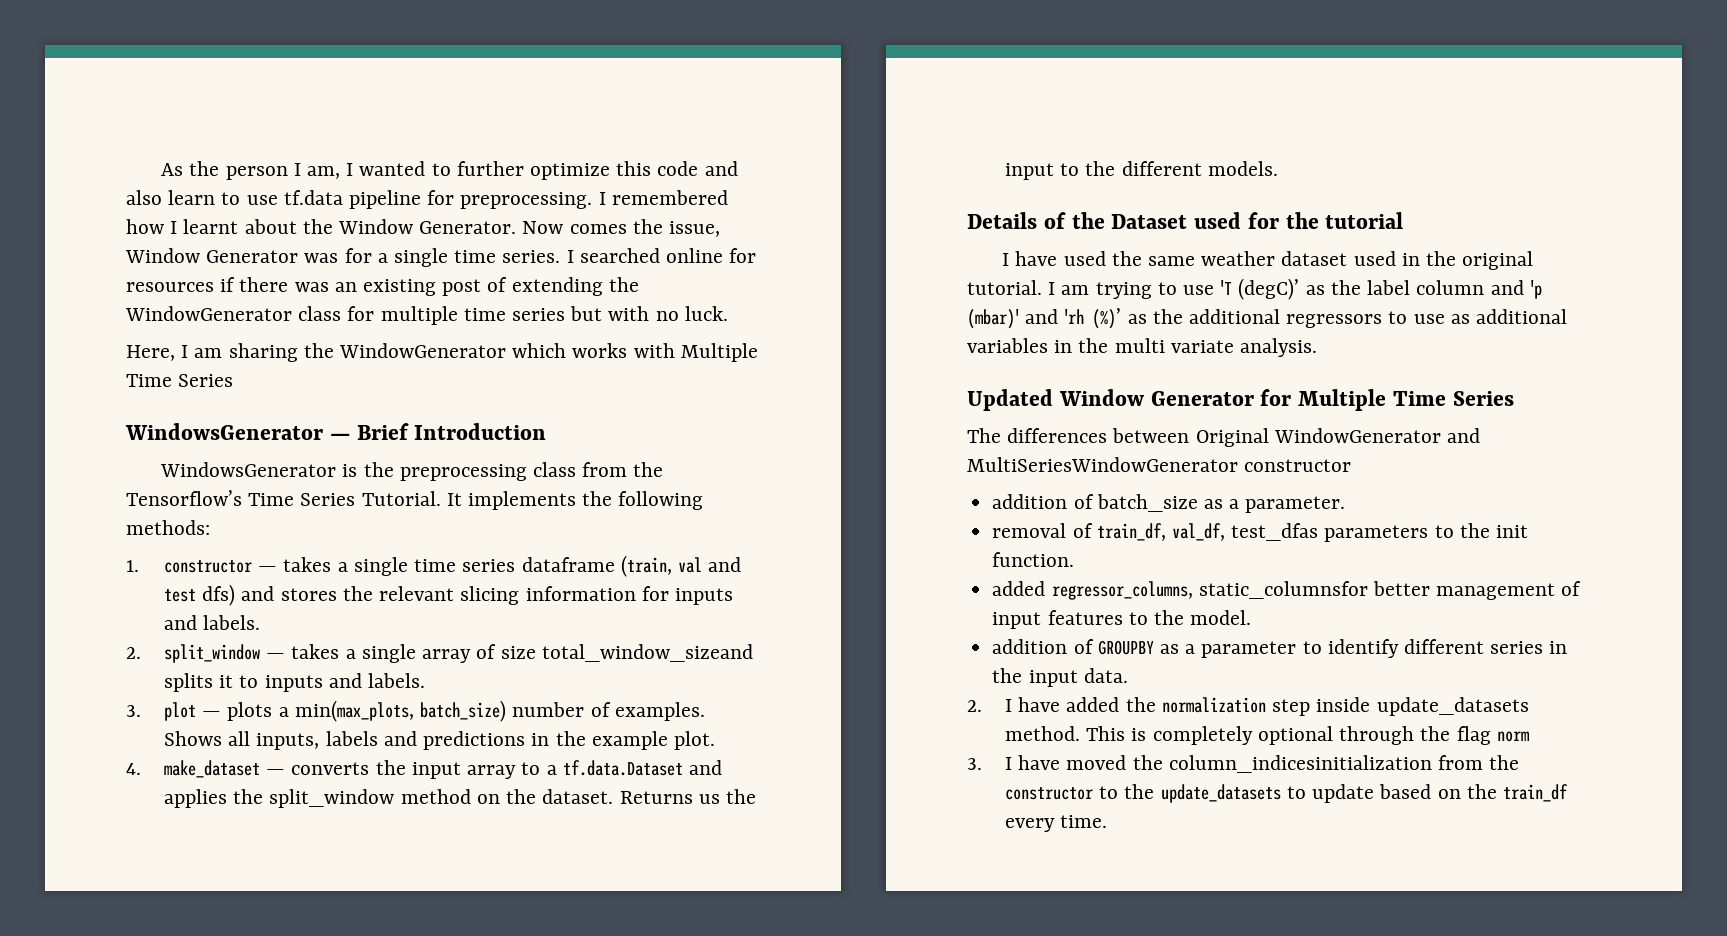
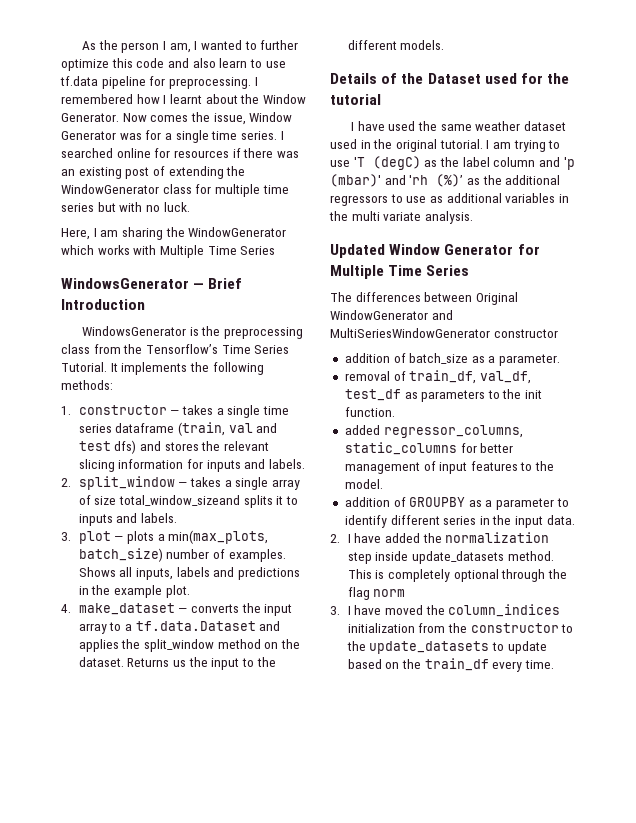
[1238,278,1300,300] (degC)’ -> [372,156,421,170] (degC)
[1231,523,1319,541] test_dfas -> [344,389,418,401] test_df as
[1198,581,1368,599] static_columnsfor -> [344,442,477,455] static_columns for
[1168,755,1432,773] column_indicesinitialization -> [448,604,561,617] [347,623,415,633] column_indices initialization

